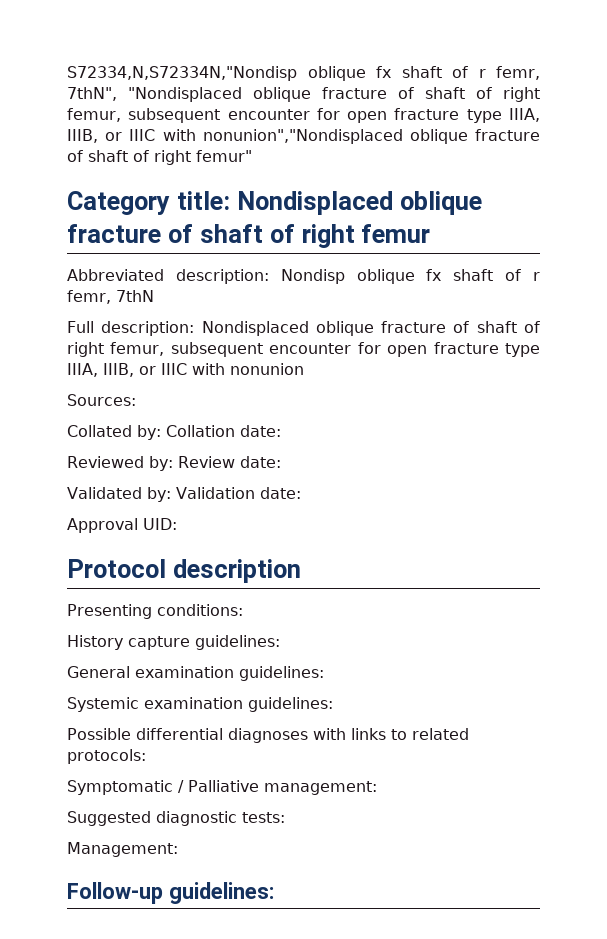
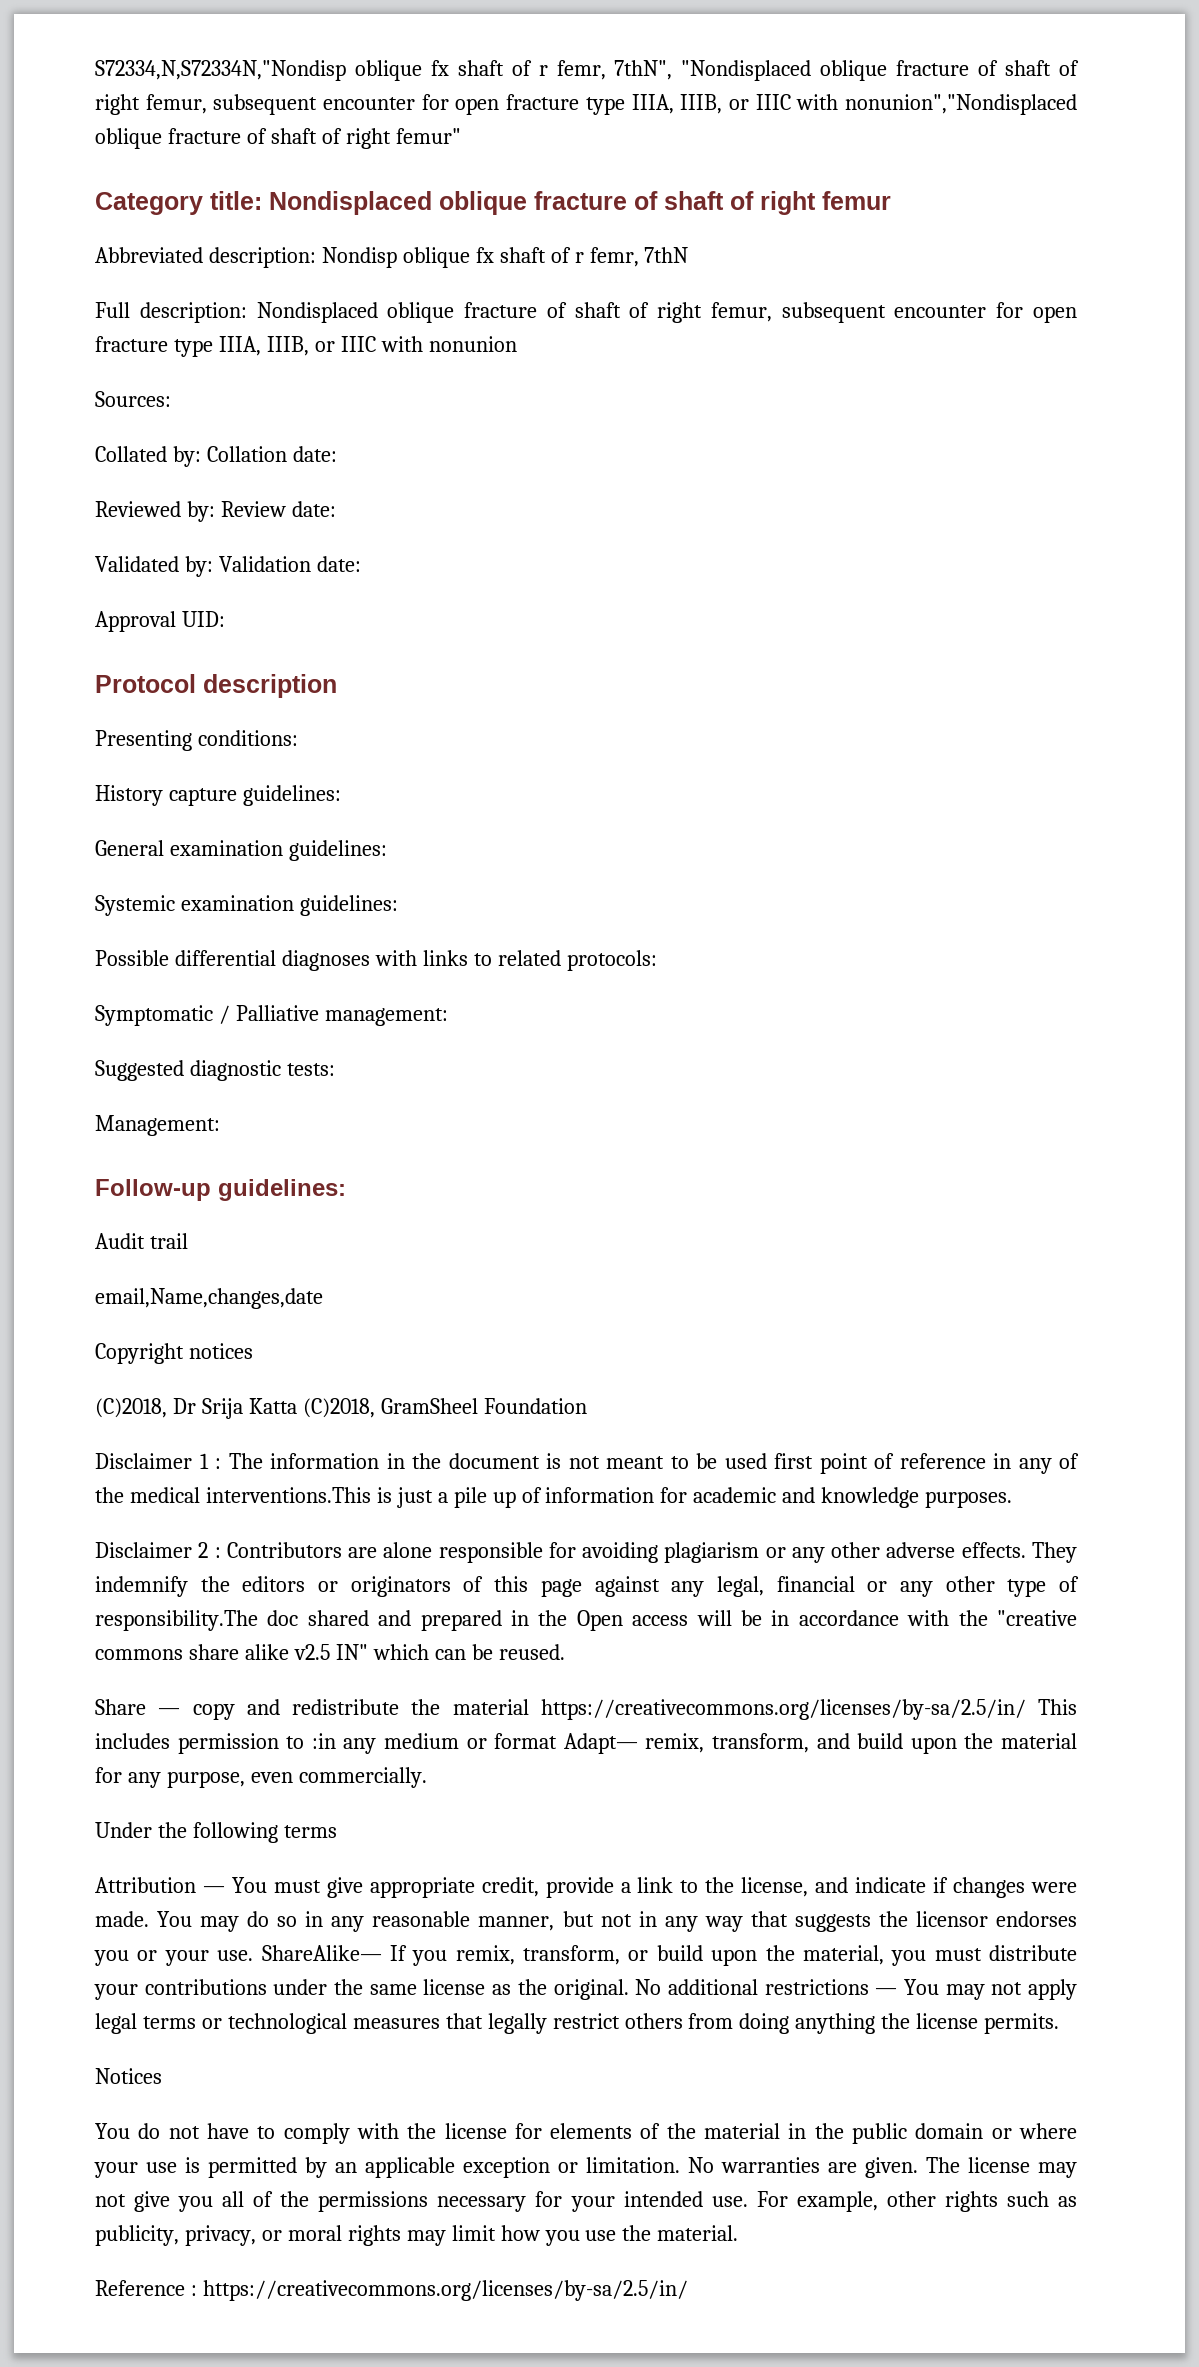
(274, 893) none -> [95,1233,188,1249] [95,1288,323,1309] [95,1343,253,1364] [95,1398,587,1419] [95,1453,1079,1474] [95,1487,1013,1508] [95,1542,1077,1563] [95,1576,1079,1597] [95,1610,1077,1631] [95,1644,565,1660] [95,1699,1077,1720] [95,1733,1078,1754] [95,1767,427,1788] [95,1822,337,1843] [95,1877,1078,1898] [95,1911,1077,1932] [94,1945,1077,1966] [94,1979,1077,2000] [95,2013,1060,2034] [95,2068,162,2084] [95,2123,1077,2144] [94,2157,1077,2178] [95,2191,1077,2212] [95,2225,739,2246] [95,2280,688,2301] // Audit trail // email,Name,changes,date // Copyright notices // (C)2018, Dr Srija Katta (C)2018, GramSheel Foundation // Disclaimer 1 : The information in the document is not meant to be used first point of reference in any of the medical interventions.This is just a pile up of information for academic and knowledge purposes. // Disclaimer 2 : Contributors are alone responsible for avoiding plagiarism or any other adverse effects. They indemnify the editors or originators of this page against any legal, financial or any other type of responsibility.The doc shared and prepared in the Open access will be in accordance with the "creative commons share alike v2.5 IN" which can be reused. // Share — copy and redistribute the material https://creativecommons.org/licenses/by-sa/2.5/in/ This includes permission to :in any medium or format Adapt— remix, transform, and build upon the material for any purpose, even commercially. // Under the following terms // Attribution — You must give appropriate credit, provide a link to the license, and indicate if changes were made. You may do so in any reasonable manner, but not in any way that suggests the licensor endorses you or your use. ShareAlike— If you remix, transform, or build upon the material, you must distribute your contributions under the same license as the original. No additional restrictions — You may not apply legal terms or technological measures that legally restrict others from doing anything the license permits. // Notices // You do not have to comply with the license for elements of the material in the public domain or where your use is permitted by an applicable exception or limitation. No warranties are given. The license may not give you all of the permissions necessary for your intended use. For example, other rights such as publicity, privacy, or moral rights may limit how you use the material. // Reference : https://creativecommons.org/licenses/by-sa/2.5/in/

